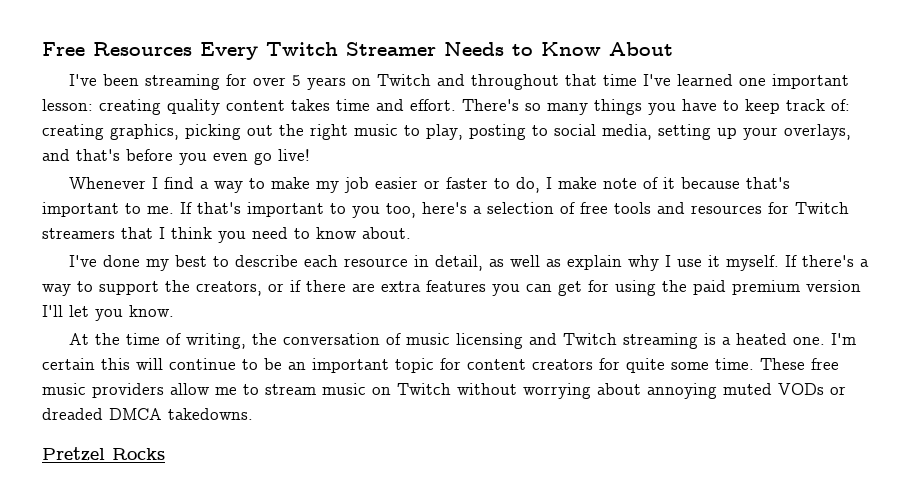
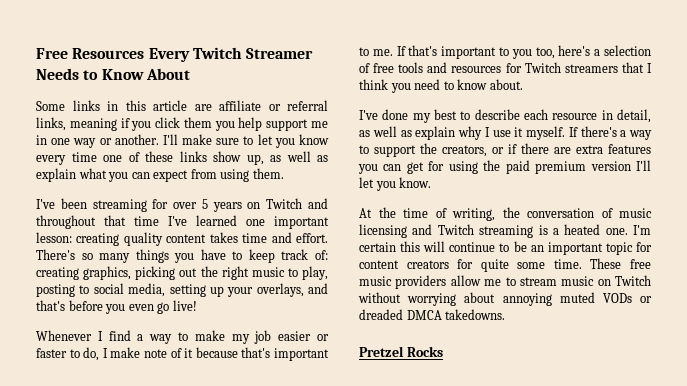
(673, 49) none -> [36,100,328,111] [36,117,328,131] [36,134,330,148] [36,151,328,165] [36,168,284,182] // Some links in this article are affiliate or referral links, meaning if you click them you help support me in one way or another. I'll make sure to let you know every time one of these links show up, as well as explain what you can expect from using them.

